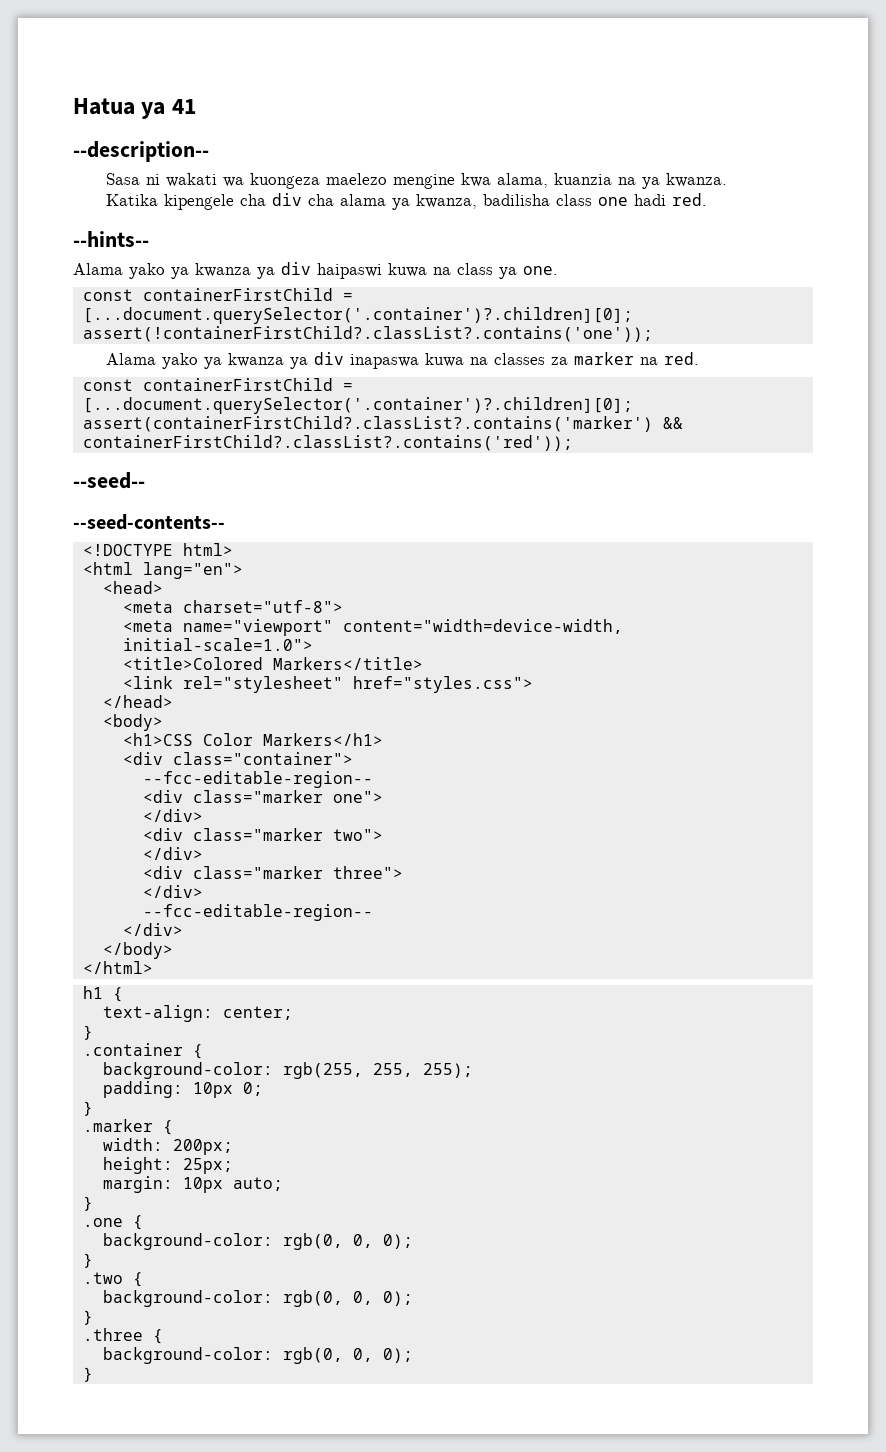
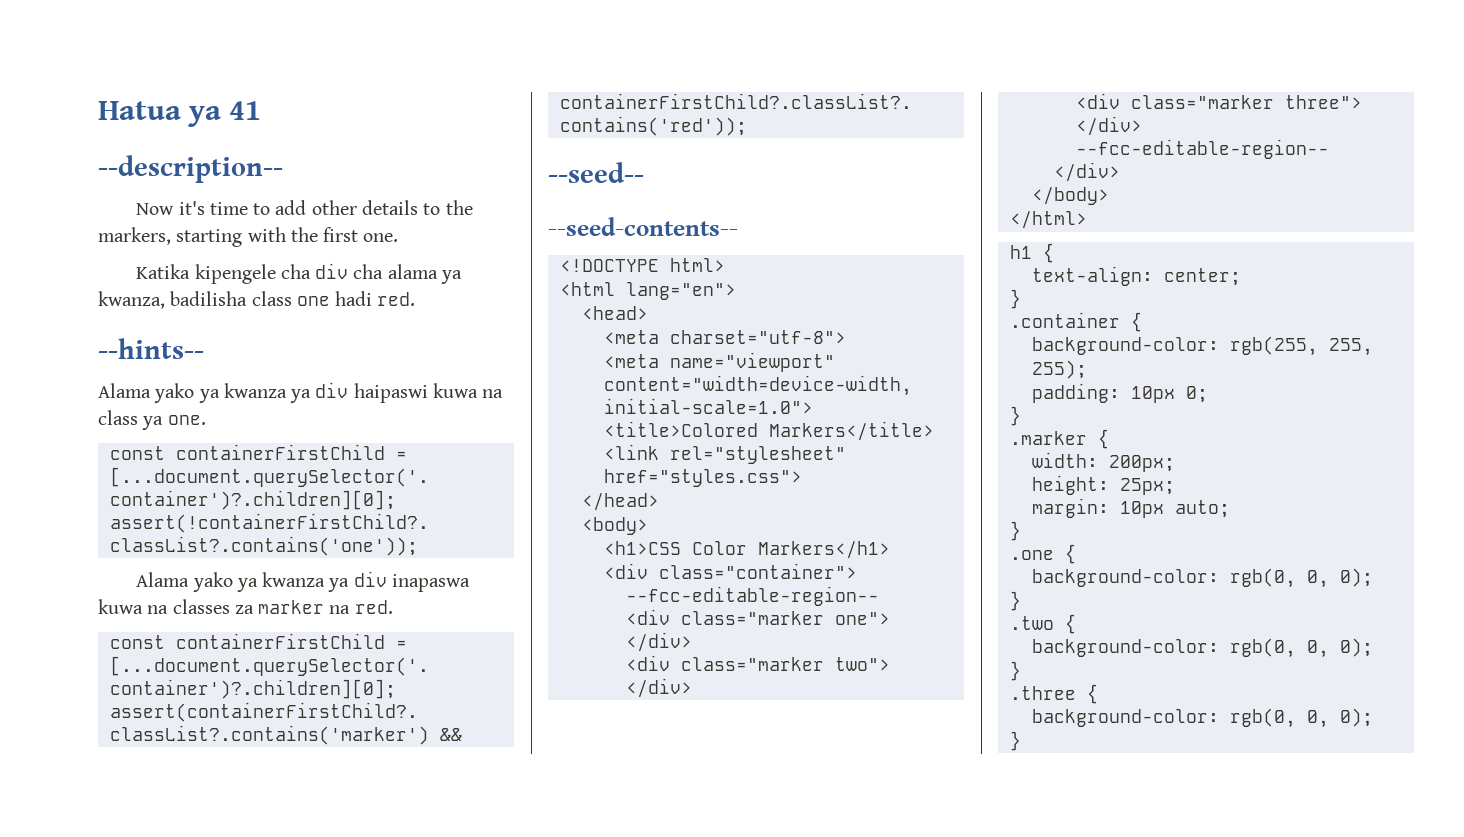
[106,173,728,189] Sasa ni wakati wa kuongeza maelezo mengine kwa alama, kuanzia na ya kwanza. -> [136,200,473,215] [98,227,399,247] Now it's time to add other details to the markers, starting with the first one.

